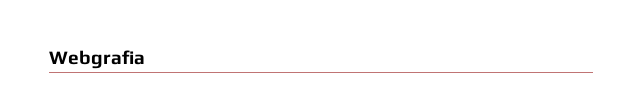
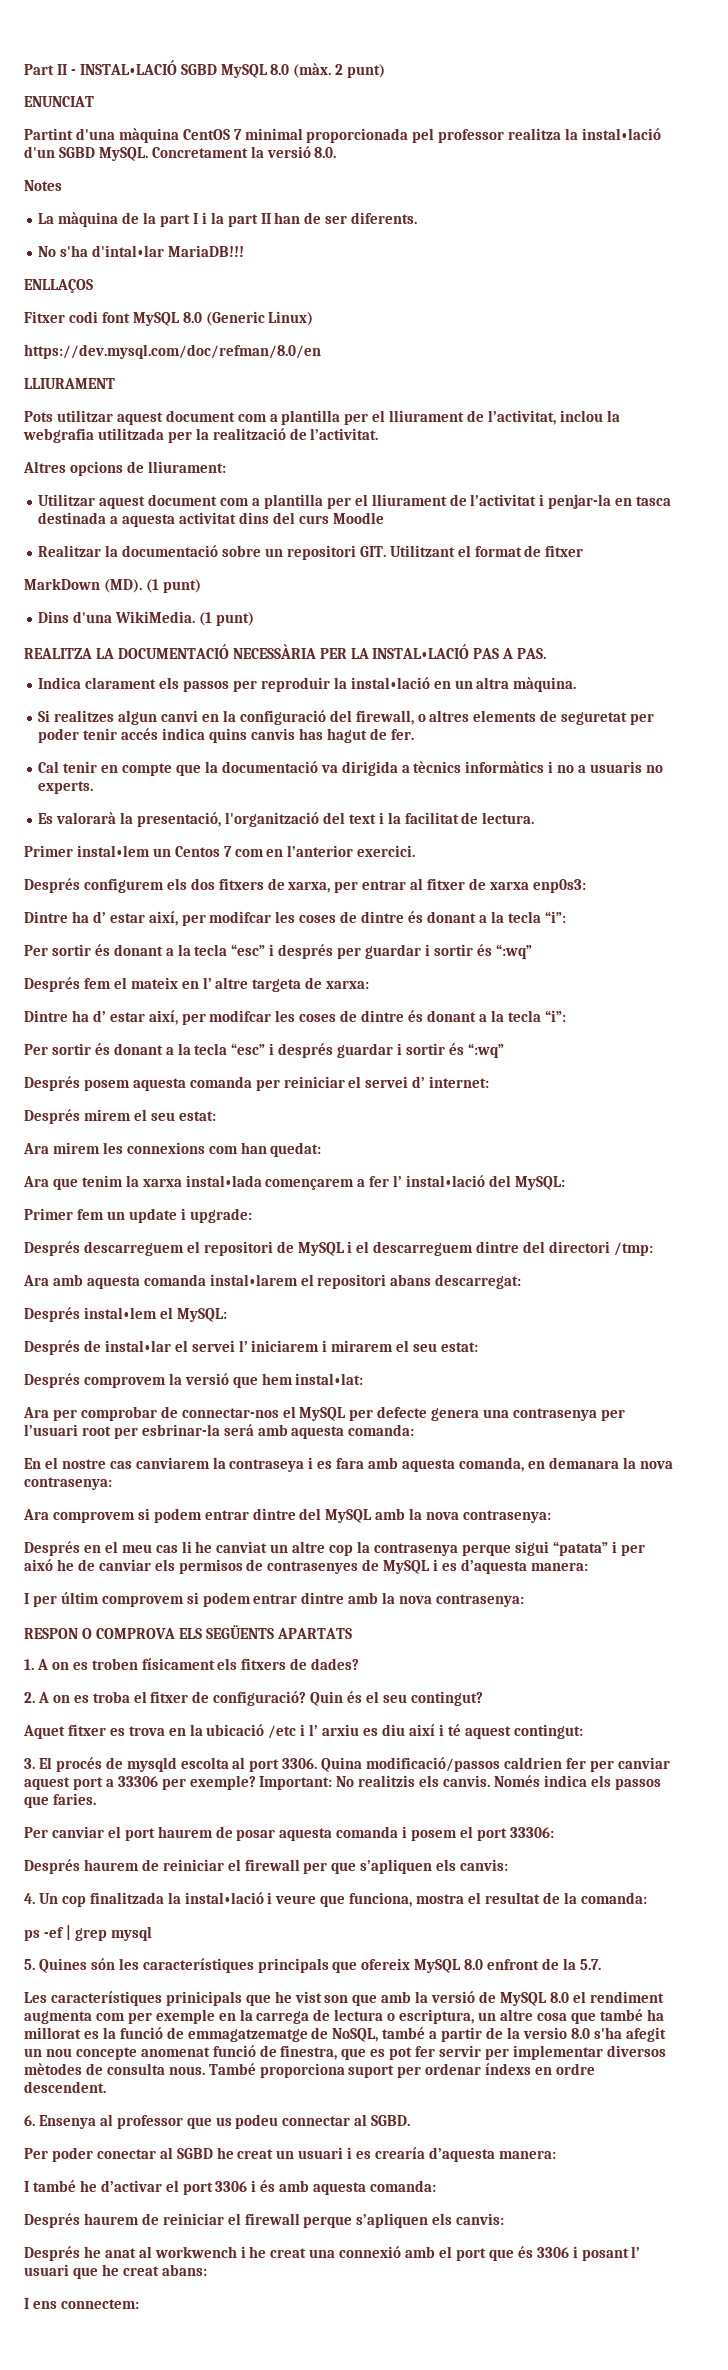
[49,50,145,69] Webgrafia -> [24,60,386,78] [24,96,94,107] [24,128,662,143] [24,146,337,161] [24,180,62,191] [38,212,418,227] [38,245,245,257] [24,279,93,293] [24,311,314,326] [24,344,321,359] [24,378,115,389] [24,410,620,425] [23,428,379,443] [23,461,226,476] [38,494,672,509] [38,512,384,527] [38,545,584,560] [24,578,201,593] [38,611,254,626] [24,644,547,659] [38,677,577,692] [38,710,655,725] [38,728,414,743] [38,761,663,776] [38,781,94,794] [38,812,535,827] [24,845,416,857] [24,878,586,893] [24,911,566,926] [24,944,532,959] [24,977,370,992] [24,1010,566,1025] [24,1043,504,1058] [24,1076,490,1091] [24,1109,216,1124] [23,1142,322,1157] [23,1175,565,1190] [24,1208,252,1223] [24,1241,653,1256] [23,1274,522,1289] [24,1307,227,1322] [24,1340,479,1355] [24,1373,364,1388] [23,1406,625,1421] [24,1424,415,1439] [24,1457,673,1472] [24,1477,112,1490] [23,1508,552,1523] [24,1541,645,1556] [24,1559,588,1574] [24,1592,525,1607] [24,1625,352,1639] [24,1658,360,1670] [24,1691,483,1706] [23,1724,583,1739] [24,1757,670,1772] [24,1775,661,1790] [24,1793,96,1808] [24,1826,554,1841] [24,1859,509,1874] [24,1892,647,1907] [24,1925,152,1941] [24,1958,601,1973] [24,1991,664,2006] [24,2009,664,2024] [24,2027,666,2042] [24,2045,666,2060] [24,2063,596,2078] [24,2081,106,2093] [24,2114,411,2129] [24,2147,556,2162] [24,2180,437,2195] [24,2213,505,2228] [24,2246,641,2261] [24,2264,207,2279] [24,2298,139,2309] Part II - INSTAL•LACIÓ SGBD MySQL 8.0 (màx. 2 punt) // ENUNCIAT // Partint d'una màquina CentOS 7 minimal proporcionada pel professor realitza la instal•lació d'un SGBD MySQL. Concretament la versió 8.0. // Notes // La màquina de la part I i la part II han de ser diferents. // No s'ha d'intal•lar MariaDB!!! // ENLLAÇOS // Fitxer codi font MySQL 8.0 (Generic Linux) // https://dev.mysql.com/doc/refman/8.0/en // LLIURAMENT // Pots utilitzar aquest document com a plantilla per el lliurament de l’activitat, inclou la webgrafia utilitzada per la realització de l’activitat. // Altres opcions de lliurament: // Utilitzar aquest document com a plantilla per el lliurament de l’activitat i penjar-la en tasca destinada a aquesta activitat dins del curs Moodle // Realitzar la documentació sobre un repositori GIT. Utilitzant el format de fitxer // MarkDown (MD). (1 punt) // Dins d'una WikiMedia. (1 punt) // REALITZA LA DOCUMENTACIÓ NECESSÀRIA PER LA INSTAL•LACIÓ PAS A PAS. // Indica clarament els passos per reproduir la instal•lació en un altra màquina. // Si realitzes algun canvi en la configuració del firewall, o altres elements de seguretat per poder tenir accés indica quins canvis has hagut de fer. // Cal tenir en compte que la documentació va dirigida a tècnics informàtics i no a usuaris no experts. // Es valorarà la presentació, l'organització del text i la facilitat de lectura. // Primer instal•lem un Centos 7 com en l’anterior exercici. // Després configurem els dos fitxers de xarxa, per entrar al fitxer de xarxa enp0s3: // Dintre ha d’ estar així, per modifcar les coses de dintre és donant a la tecla “i”: // Per sortir és donant a la tecla “esc” i després per guardar i sortir és “:wq” // Després fem el mateix en l’ altre targeta de xarxa: // Dintre ha d’ estar així, per modifcar les coses de dintre és donant a la tecla “i”: // Per sortir és donant a la tecla “esc” i després guardar i sortir és “:wq” // Després posem aquesta comanda per reiniciar el servei d’ internet: // Després mirem el seu estat: // Ara mirem les connexions com han quedat: // Ara que tenim la xarxa instal•lada començarem a fer l’ instal•lació del MySQL: // Primer fem un update i upgrade: // Després descarreguem el repositori de MySQL i el descarreguem dintre del directori /tmp: // Ara amb aquesta comanda instal•larem el repositori abans descarregat: // Després instal•lem el MySQL: // Després de instal•lar el servei l’ iniciarem i mirarem el seu estat: // Després comprovem la versió que hem instal•lat: // Ara per comprobar de connectar-nos el MySQL per defecte genera una contrasenya per l’usuari root per esbrinar-la será amb aquesta comanda: // En el nostre cas canviarem la contraseya i es fara amb aquesta comanda, en demanara la nova contrasenya: // Ara comprovem si podem entrar dintre del MySQL amb la nova contrasenya: // Després en el meu cas li he canviat un altre cop la contrasenya perque sigui “patata” i per aixó he de canviar els permisos de contrasenyes de MySQL i es d’aquesta manera: // I per últim comprovem si podem entrar dintre amb la nova contrasenya: // RESPON O COMPROVA ELS SEGÜENTS APARTATS // 1. A on es troben físicament els fitxers de dades? // 2. A on es troba el fitxer de configuració? Quin és el seu contingut? // Aquet fitxer es trova en la ubicació /etc i l’ arxiu es diu així i té aquest contingut: // 3. El procés de mysqld escolta al port 3306. Quina modificació/passos caldrien fer per canviar aquest port a 33306 per exemple? Important: No realitzis els canvis. Només indica els passos que faries. // Per canviar el port haurem de posar aquesta comanda i posem el port 33306: // Després haurem de reiniciar el firewall per que s’apliquen els canvis: // 4. Un cop finalitzada la instal•lació i veure que funciona, mostra el resultat de la comanda: // ps -ef | grep mysql // 5. Quines són les característiques principals que ofereix MySQL 8.0 enfront de la 5.7. // Les característiques prinicipals que he vist son que amb la versió de MySQL 8.0 el rendiment augmenta com per exemple en la carrega de lectura o escriptura, un altre cosa que també ha millorat es la funció de emmagatzematge de NoSQL, també a partir de la versio 8.0 s'ha afegit un nou concepte anomenat funció de finestra, que es pot fer servir per implementar diversos mètodes de consulta nous. També proporciona suport per ordenar índexs en ordre descendent. // 6. Ensenya al professor que us podeu connectar al SGBD. // Per poder conectar al SGBD he creat un usuari i es crearía d’aquesta manera: // I també he d’activar el port 3306 i és amb aquesta comanda: // Després haurem de reiniciar el firewall perque s’apliquen els canvis: // Després he anat al workwench i he creat una connexió amb el port que és 3306 i posant l’ usuari que he creat abans: // I ens connectem:

